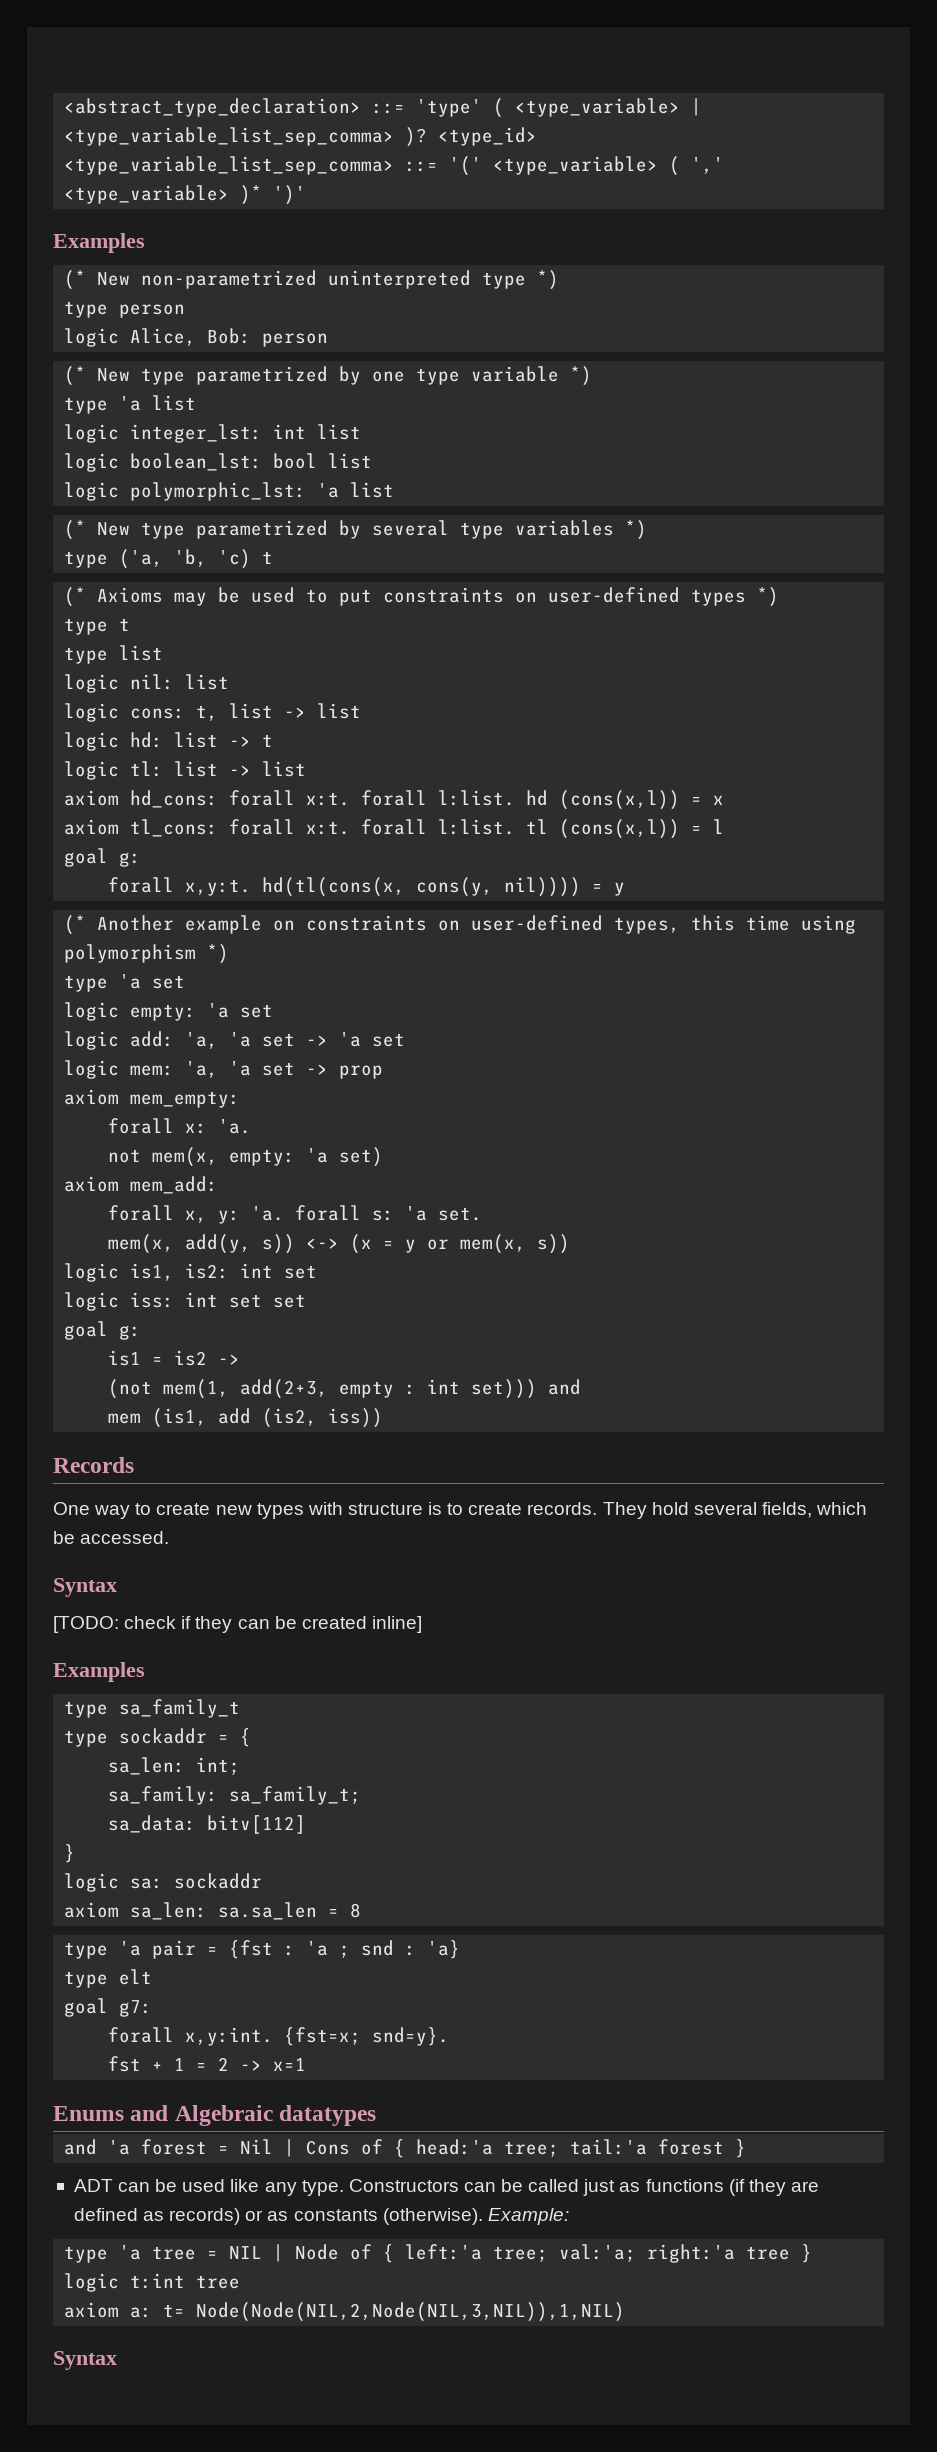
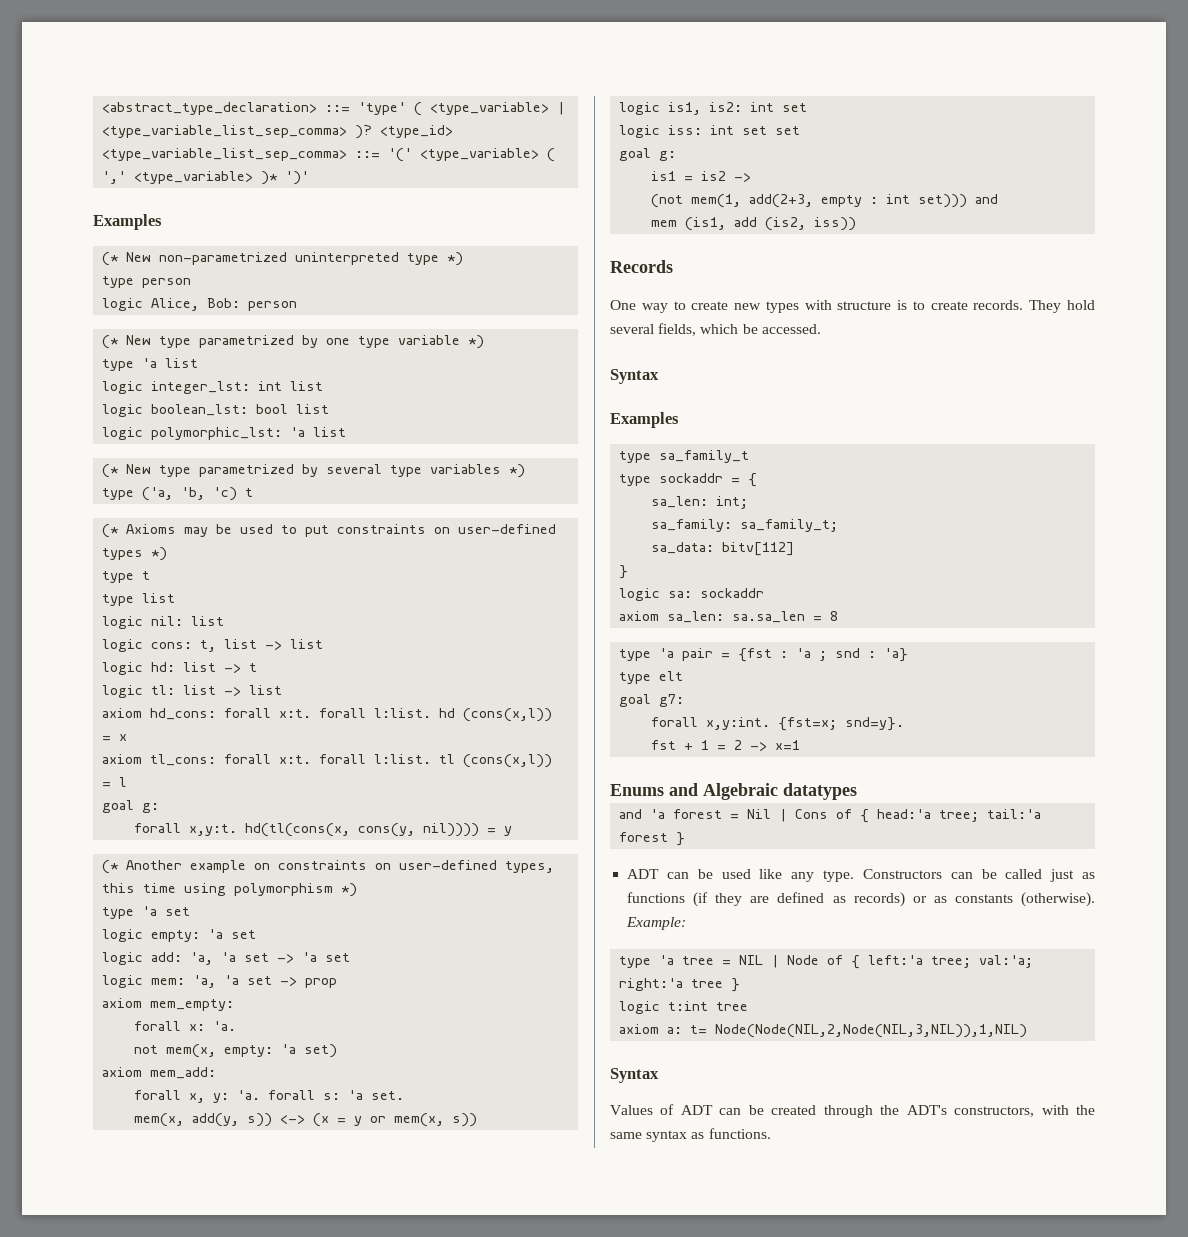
[53,1616,422,1633] // [TODO: check if they can be created inline] -> (659, 376) none
(117, 2360) none -> [610,1104,1095,1118] [610,1128,771,1142] // Values of ADT can be created through the ADT's constructors, with the same syntax as functions.

